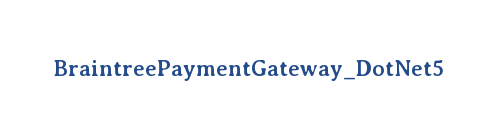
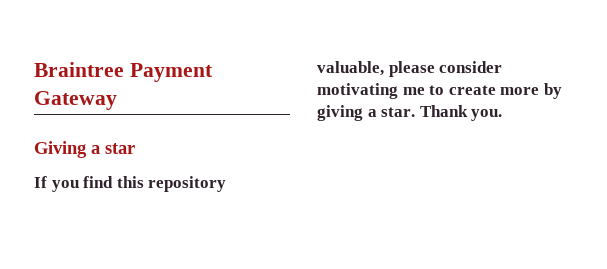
[53,60,444,81] BraintreePaymentGateway_DotNet5 -> [34,62,213,82] [34,91,117,110] [34,141,135,158] [34,176,227,192] [317,61,503,77] [317,83,562,99] [317,105,503,121] Braintree Payment Gateway // Giving a star // If you find this repository valuable, please consider motivating me to create more by giving a star. Thank you.

